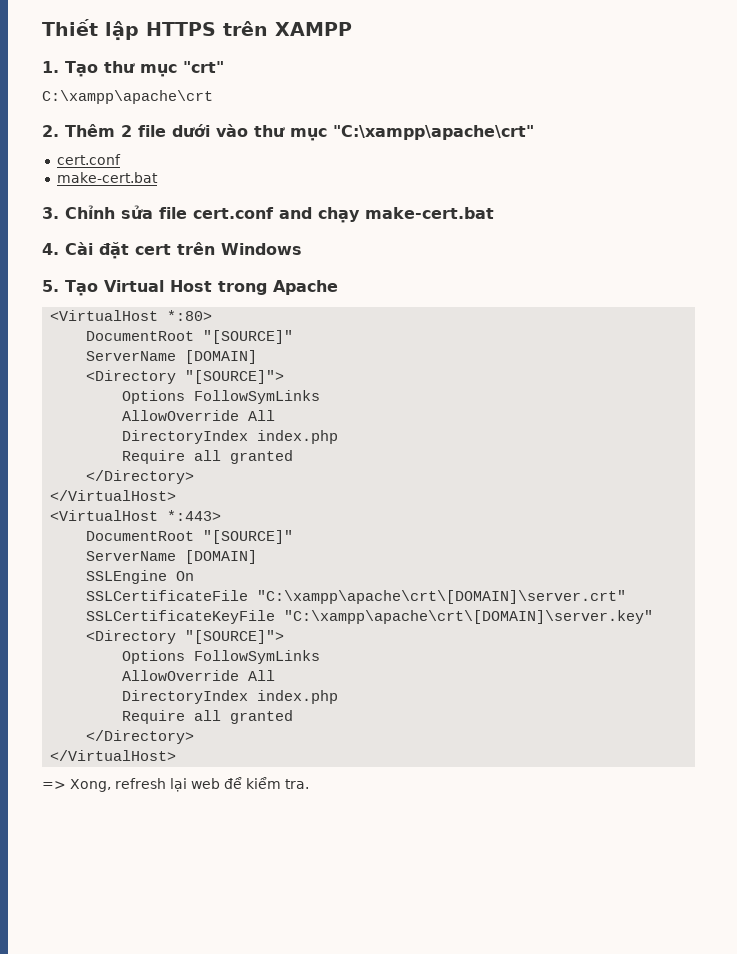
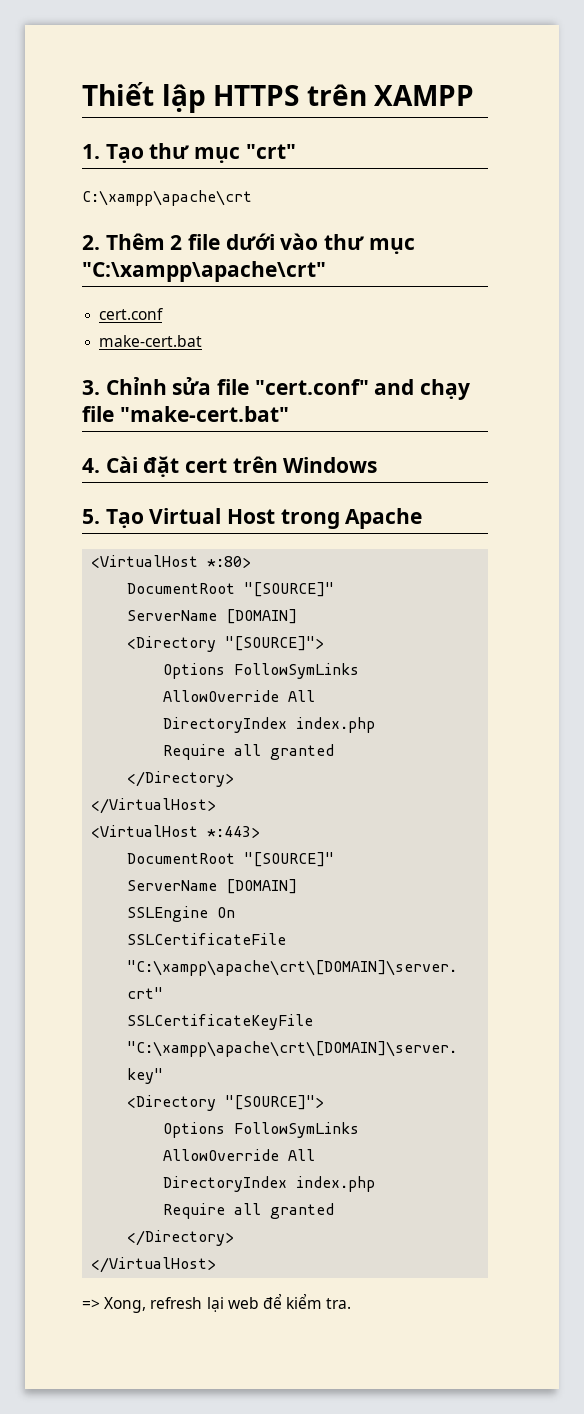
[193,207,274,219] cert.conf -> [254,379,369,395] "cert.conf"
[365,207,494,219] make-cert.bat -> [82,406,289,422] file "make-cert.bat"

